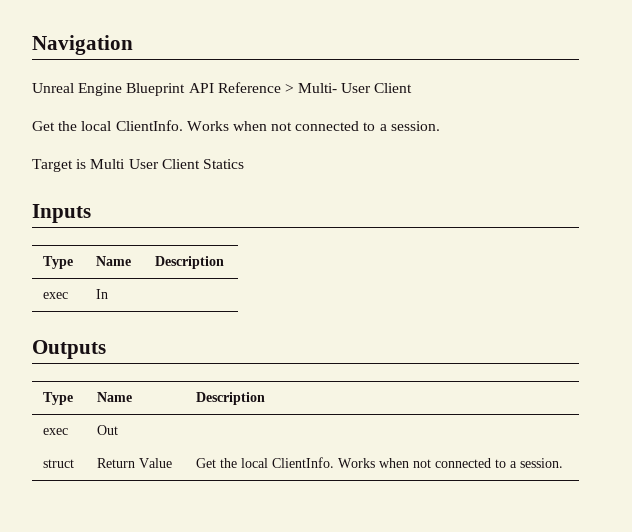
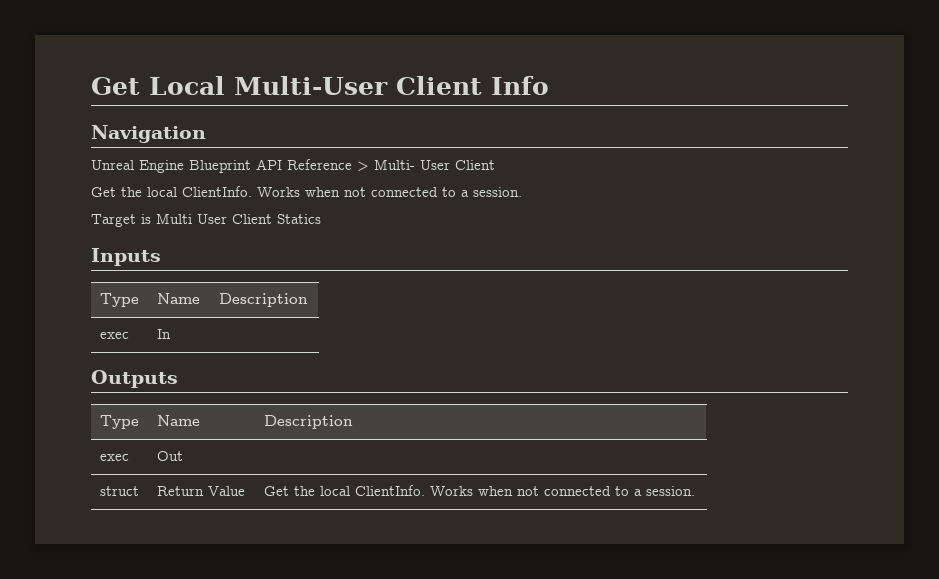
(32, 45) none -> [91,76,549,95] Get Local Multi-User Client Info //

